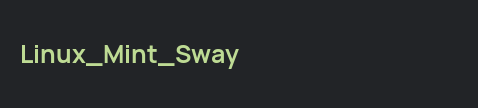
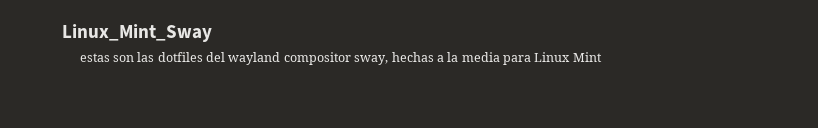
(239, 57) none -> [79,52,602,65] // estas son las dotfiles del wayland compositor sway, hechas a la media para Linux Mint

